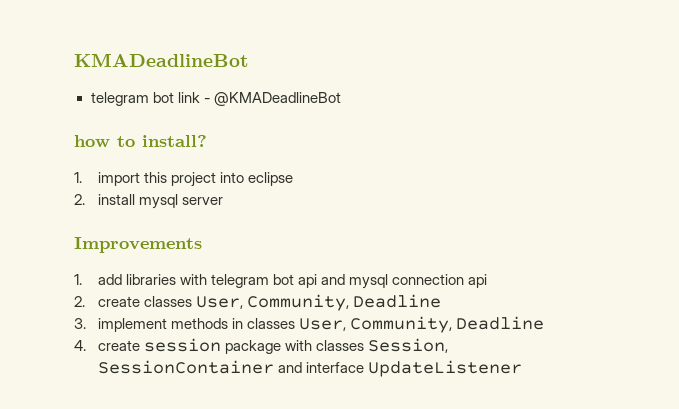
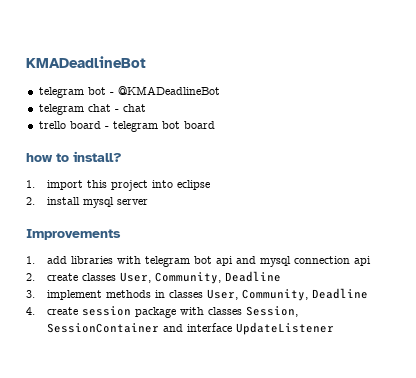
[177,92,200,103] link -> (106, 91) none
(341, 99) none -> [38,104,146,115] [38,121,215,132] // telegram chat - chat // trello board - telegram bot board

